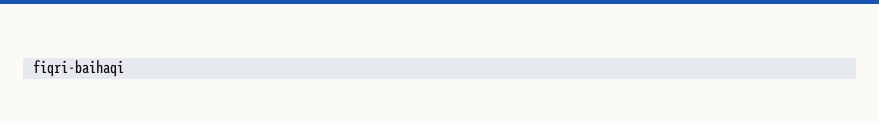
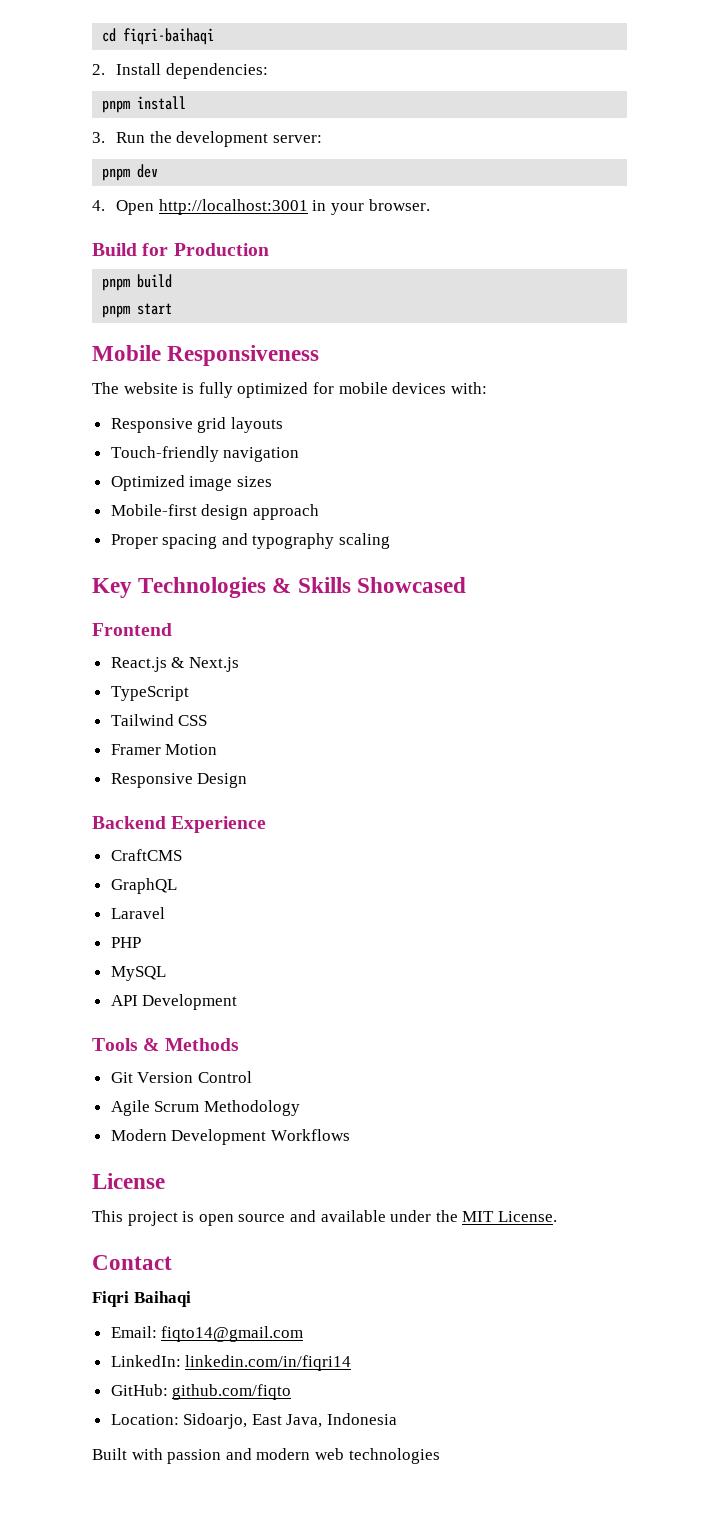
(32, 68) none -> [102,28,117,42] cd
(124, 68) none -> [92,63,268,79] [102,96,187,113] [92,131,322,147] [102,164,159,181] [92,199,430,215] [92,243,269,256] [102,274,173,291] [102,303,173,318] [92,345,320,366] [92,382,487,398] [110,417,283,433] [110,446,300,462] [110,475,272,491] [110,504,319,520] [110,533,391,549] [92,577,466,598] [92,623,172,636] [110,657,239,672] [110,686,189,701] [110,714,208,726] [110,744,218,755] [110,773,248,788] [92,816,267,833] [110,849,182,861] [110,878,177,894] [110,907,165,919] [110,937,141,948] [110,966,166,981] [110,994,238,1010] [92,1038,239,1051] [110,1071,252,1083] [110,1100,300,1116] [110,1129,350,1145] [92,1173,165,1189] [92,1210,557,1226] [92,1255,172,1270] [92,1291,191,1307] [110,1326,304,1342] [110,1355,352,1371] [110,1384,292,1400] [110,1413,398,1429] [92,1448,440,1464] // 2. Install dependencies: // pnpm install // 3. Run the development server: // pnpm dev // 4. Open http://localhost:3001 in your browser. // Build for Production // pnpm build // pnpm start // Mobile Responsiveness // The website is fully optimized for mobile devices with: // Responsive grid layouts // Touch-friendly navigation // Optimized image sizes // Mobile-first design approach // Proper spacing and typography scaling // Key Technologies & Skills Showcased // Frontend // React.js & Next.js // TypeScript // Tailwind CSS // Framer Motion // Responsive Design // Backend Experience // CraftCMS // GraphQL // Laravel // PHP // MySQL // API Development // Tools & Methods // Git Version Control // Agile Scrum Methodology // Modern Development Workflows // License // This project is open source and available under the MIT License. // Contact // Fiqri Baihaqi // Email: fiqto14@gmail.com // LinkedIn: linkedin.com/in/fiqri14 // GitHub: github.com/fiqto // Location: Sidoarjo, East Java, Indonesia // Built with passion and modern web technologies

